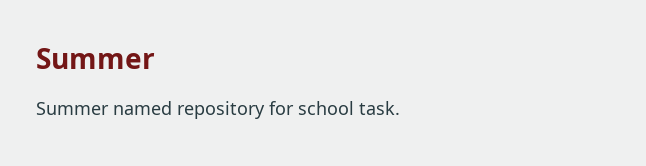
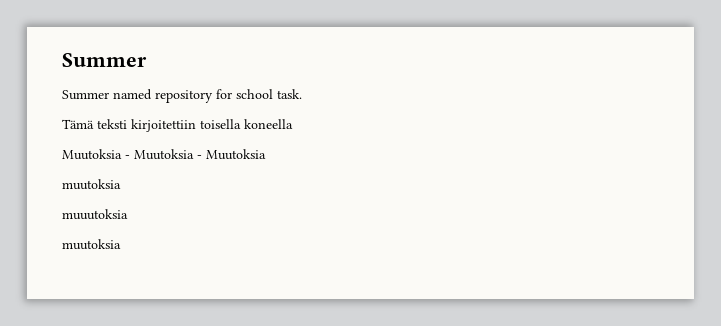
(400, 108) none -> [62,119,293,132] [62,149,266,160] [62,179,121,190] [62,209,128,220] [62,239,121,250] // Tämä teksti kirjoitettiin toisella koneella // Muutoksia - Muutoksia - Muutoksia // muutoksia // muuutoksia // muutoksia

